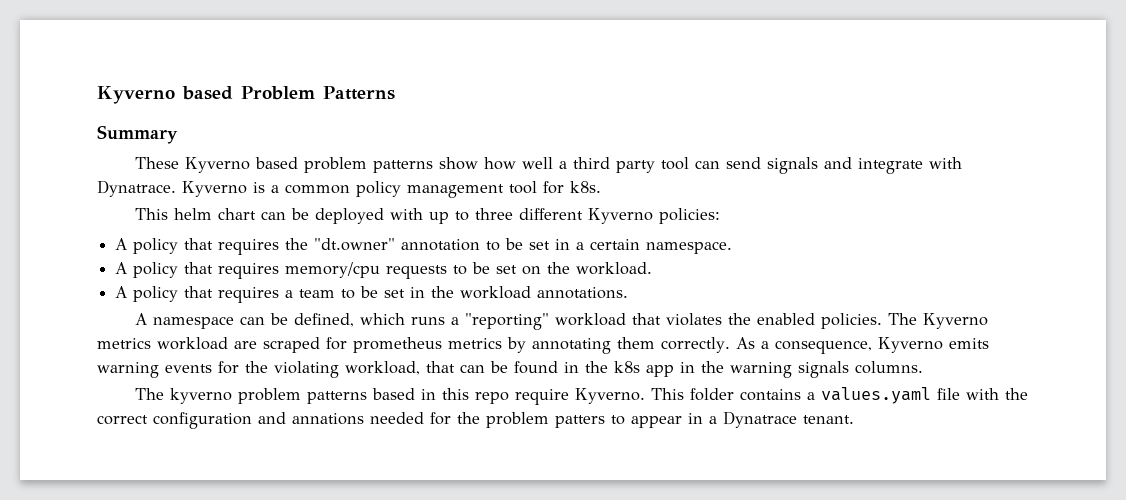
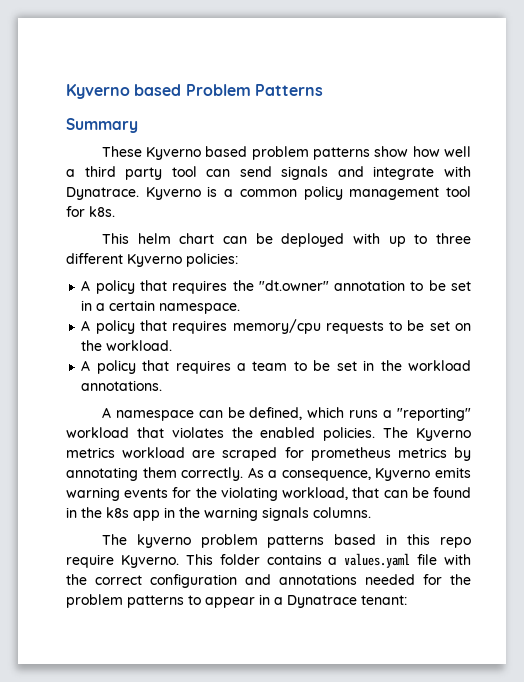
[292,413,364,425] annations -> [279,574,357,585] annotations
[555,415,605,428] patters -> [127,595,184,608] patterns
[803,415,854,424] tenant. -> [361,595,407,605] tenant:

